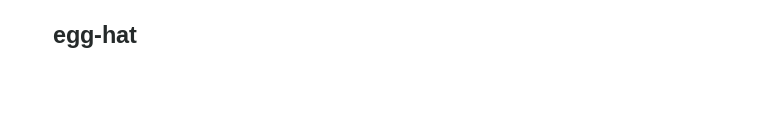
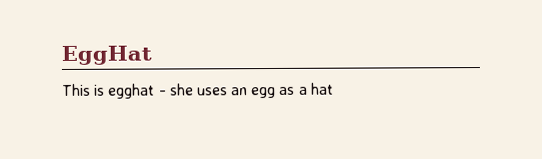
[53,25,137,48] egg-hat -> [61,45,152,65] [62,82,334,99] EggHat // This is egghat - she uses an egg as a hat

